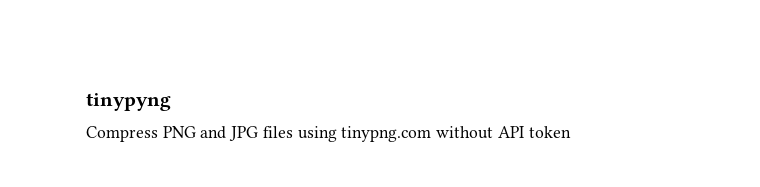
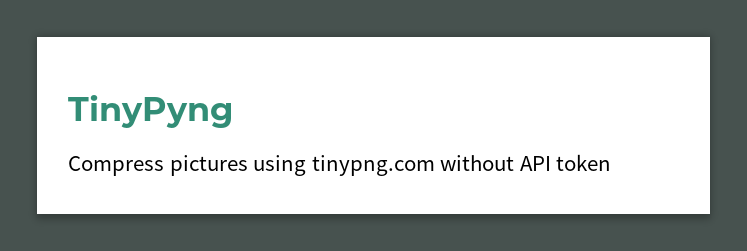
[86,93,171,111] tinypyng -> [68,95,233,128] TinyPyng
[162,126,293,141] PNG and JPG files -> [169,155,248,176] pictures

